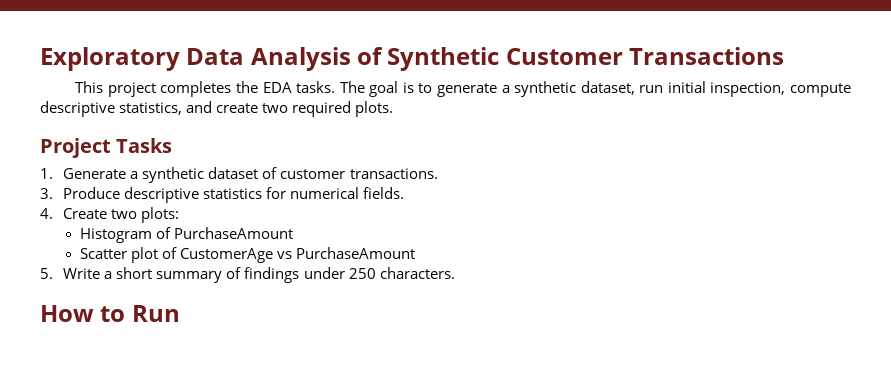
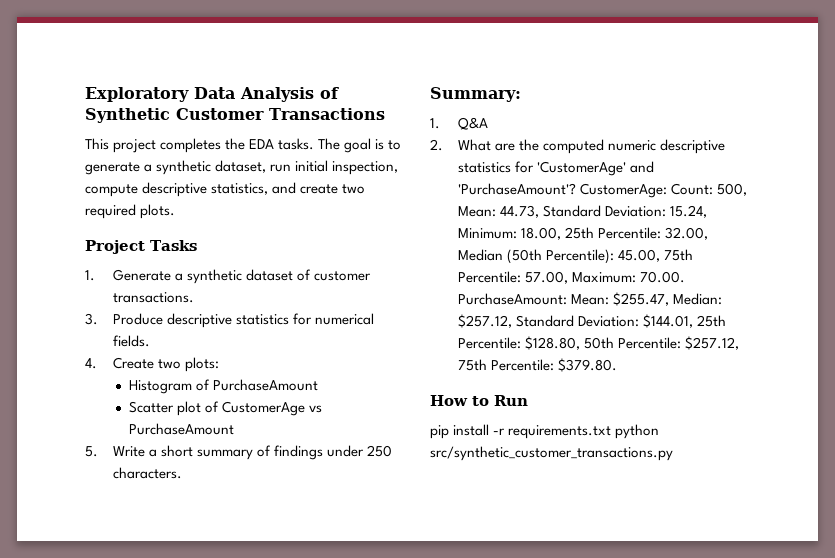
[40,305,180,322] How to Run -> [430,87,521,102] [430,117,488,130] [430,139,726,154] [457,161,654,176] [457,183,747,198] [457,205,707,218] [457,227,708,240] [457,249,693,264] [457,271,685,284] [457,292,722,306] [457,314,726,328] [457,336,739,350] [457,358,617,372] [430,395,528,406] [430,424,660,439] [430,446,673,461] Summary: // 1. Q&A // 2. What are the computed numeric descriptive statistics for 'CustomerAge' and 'PurchaseAmount'? CustomerAge: Count: 500, Mean: 44.73, Standard Deviation: 15.24, Minimum: 18.00, 25th Percentile: 32.00, Median (50th Percentile): 45.00, 75th Percentile: 57.00, Maximum: 70.00. PurchaseAmount: Mean: $255.47, Median: $257.12, Standard Deviation: $144.01, 25th Percentile: $128.80, 50th Percentile: $257.12, 75th Percentile: $379.80. // How to Run // pip install -r requirements.txt python src/synthetic_customer_transactions.py

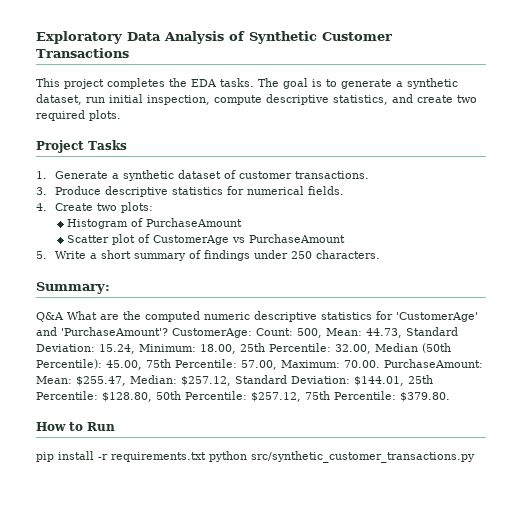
[430,118,440,129] 1. -> (110, 288) none
[430,139,443,151] // 2. -> (64, 317) none

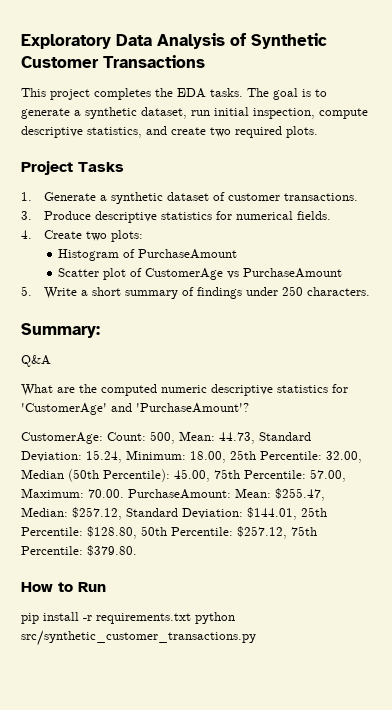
(64, 317) none -> (51, 361) //
(168, 331) none -> (249, 408) //

